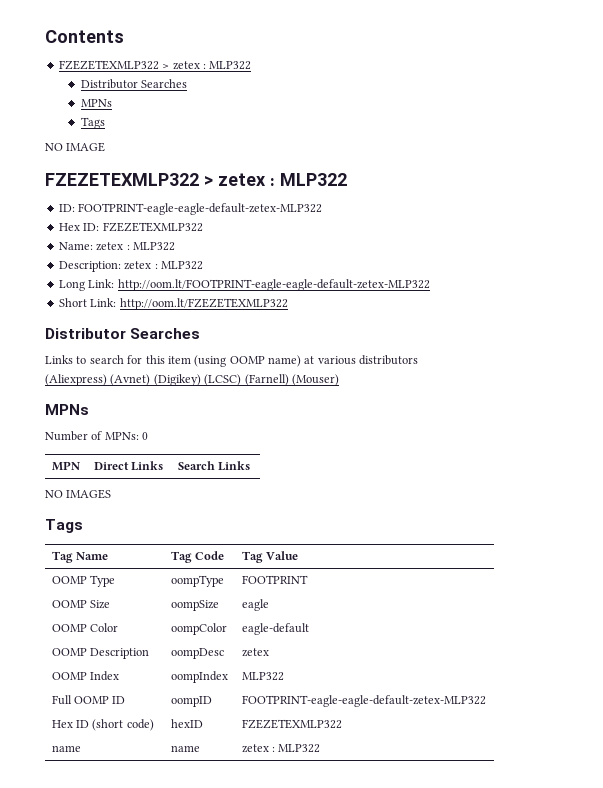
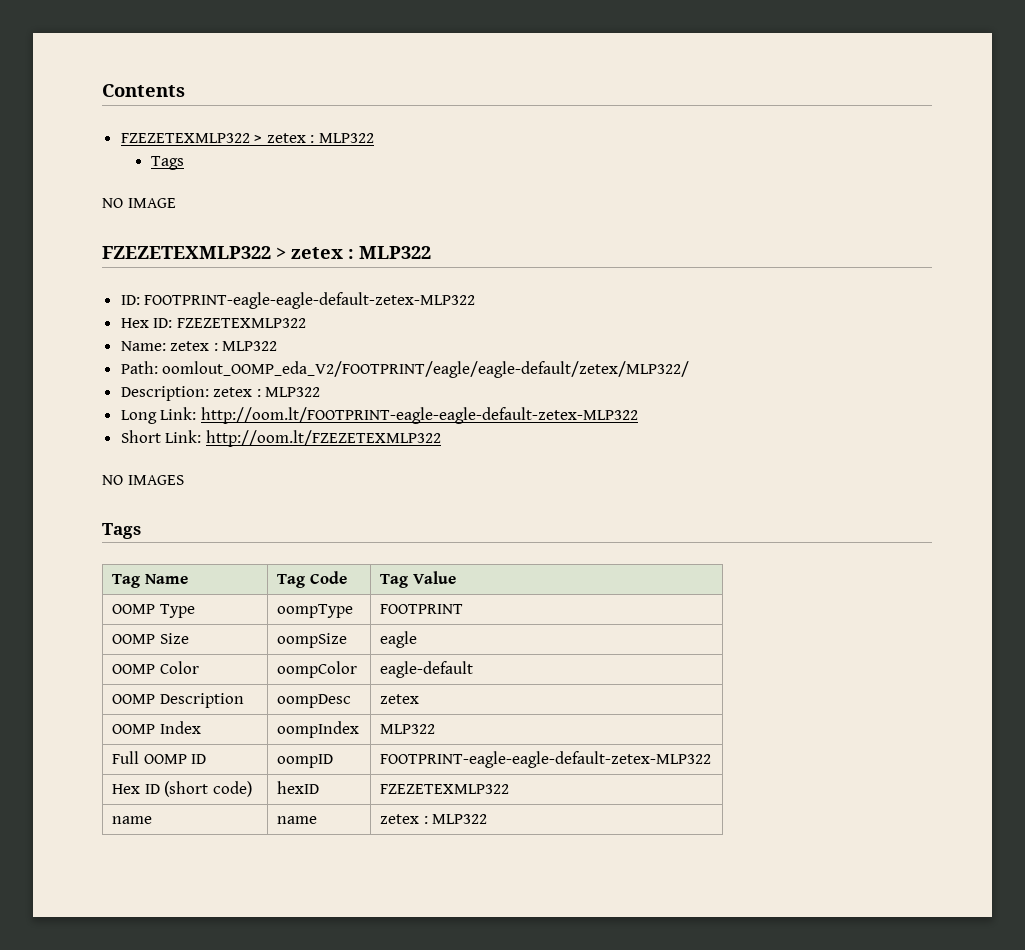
[80,79,188,89] [80,99,112,107] // Distributor Searches // MPNs -> (375, 138) none
(175, 246) none -> [120,361,690,378] // Path: oomlout_OOMP_eda_V2/FOOTPRINT/eagle/eagle-default/zetex/MLP322/
[45,328,201,339] [45,355,419,367] [45,374,339,386] [45,404,89,415] [45,431,149,441] [51,461,80,471] [93,461,163,471] [177,461,250,471] // Distributor Searches // Links to search for this item (using OOMP name) at various distributors // (Aliexpress) (Avnet) (Digikey) (LCSC) (Farnell) (Mouser) // MPNs // Number of MPNs: 0 // MPN | Direct Links | Search Links -> (441, 438) none

